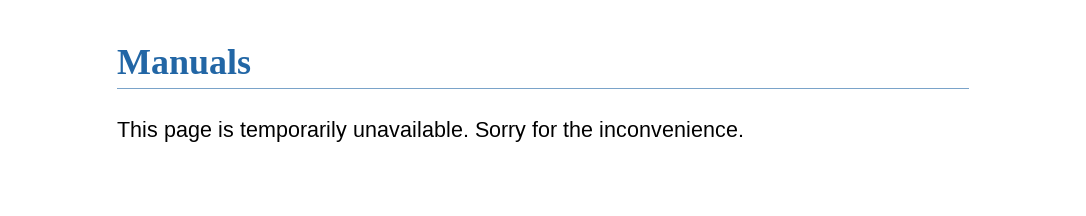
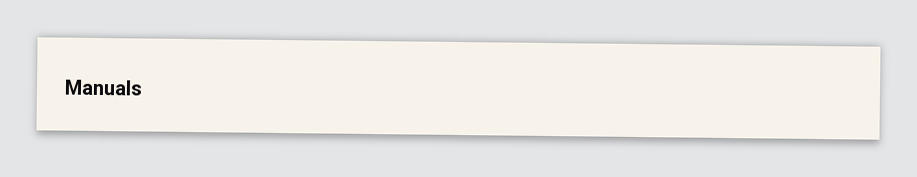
[117,121,744,142] // This page is temporarily unavailable. Sorry for the inconvenience. -> (143, 87) none

